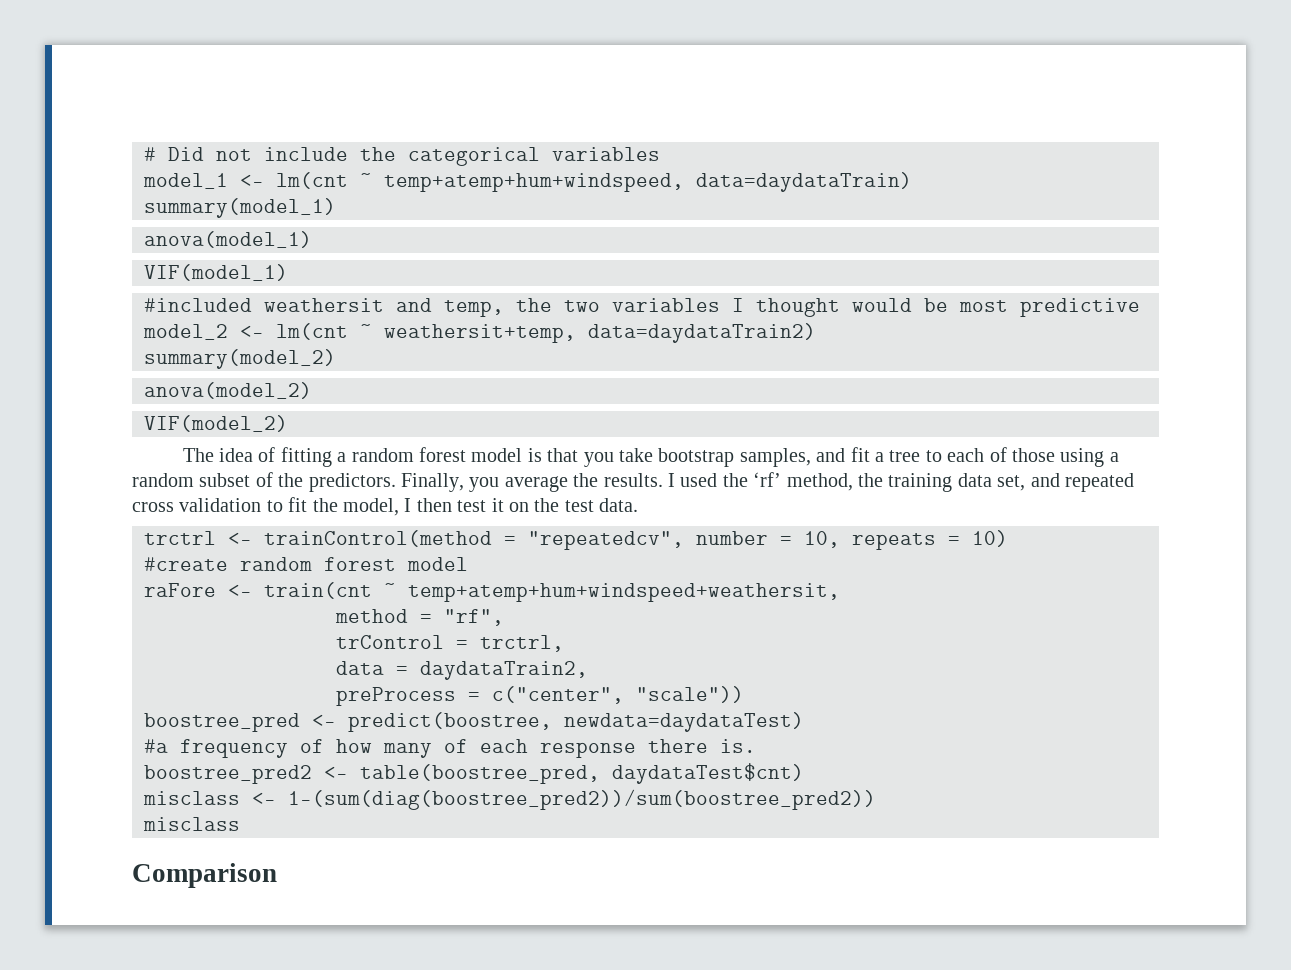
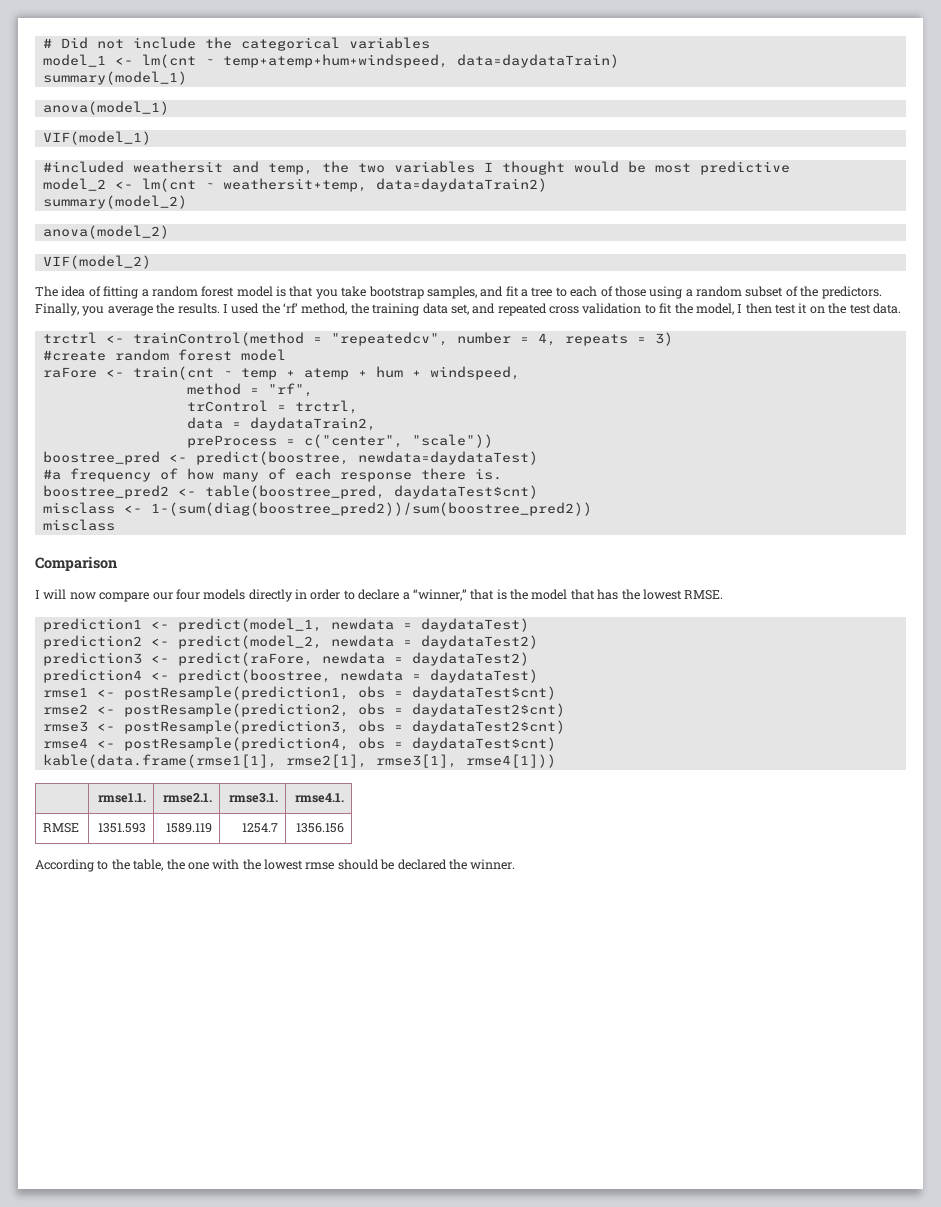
[804,531,840,548] 10, -> [537,333,556,346] 4,
[972,530,1008,547] 10) -> [654,332,673,346] 3)
[408,583,840,602] temp+atemp+hum+windspeed+weathersit, -> [240,366,520,380] temp + atemp + hum + windspeed,
(277, 875) none -> [35,589,724,602] [42,618,529,632] [42,635,538,649] [42,652,529,666] [42,669,538,683] [42,686,556,700] [42,703,565,717] [42,720,565,734] [42,737,556,751] [42,754,556,768] [97,793,146,803] [162,793,212,803] [228,793,278,803] [294,793,344,803] [43,823,80,833] [97,823,146,833] [165,823,212,833] [241,823,278,833] [295,823,344,833] [35,859,516,872] // I will now compare our four models directly in order to declare a “winner,” that is the model that has the lowest RMSE. // prediction1 <- predict(model_1, newdata = daydataTest) // prediction2 <- predict(model_2, newdata = daydataTest2) // prediction3 <- predict(raFore, newdata = daydataTest2) // prediction4 <- predict(boostree, newdata = daydataTest) // rmse1 <- postResample(prediction1, obs = daydataTest$cnt) // rmse2 <- postResample(prediction2, obs = daydataTest2$cnt) // rmse3 <- postResample(prediction3, obs = daydataTest2$cnt) // rmse4 <- postResample(prediction4, obs = daydataTest$cnt) // kable(data.frame(rmse1[1], rmse2[1], rmse3[1], rmse4[1])) // | rmse1.1. | rmse2.1. | rmse3.1. | rmse4.1. // RMSE | 1351.593 | 1589.119 | 1254.7 | 1356.156 // According to the table, the one with the lowest rmse should be declared the winner.

